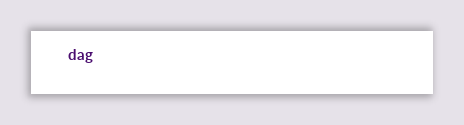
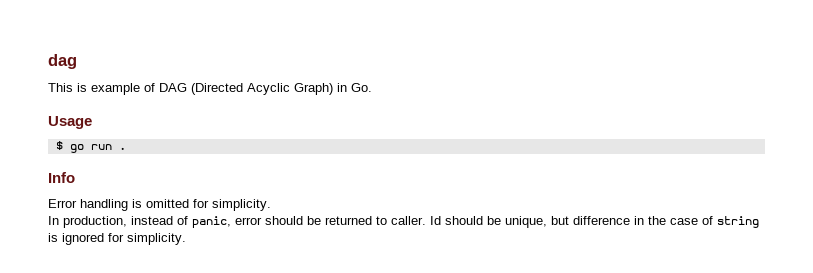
(93, 56) none -> [48,83,372,95] [48,116,92,129] [55,141,126,153] [48,172,75,183] [48,199,271,211] [48,216,759,228] [48,233,186,245] // This is example of DAG (Directed Acyclic Graph) in Go. // Usage // $ go run . // Info // Error handling is omitted for simplicity. // In production, instead of panic, error should be returned to caller. Id should be unique, but difference in the case of string is ignored for simplicity.

